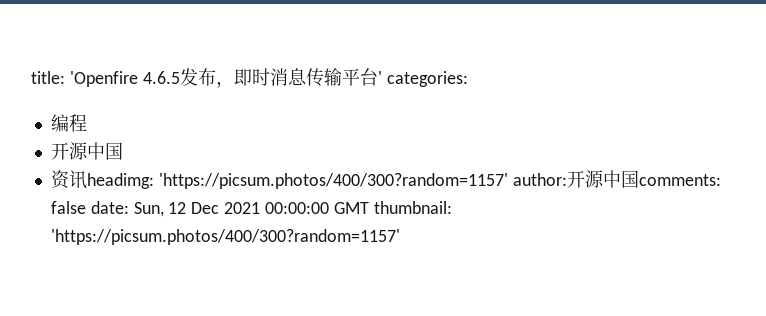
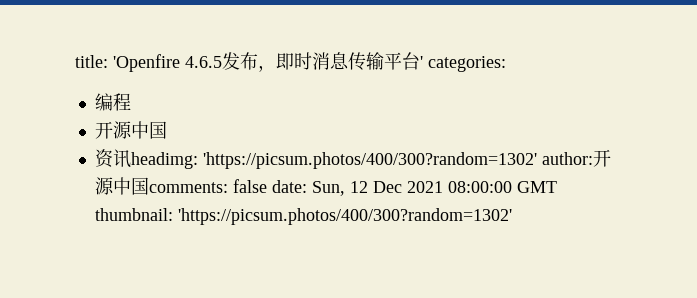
[158,173,508,189] 'https://picsum.photos/400/300?random=1157' -> [202,152,537,169] 'https://picsum.photos/400/300?random=1302'
[264,202,329,214] 00:00:00 -> [447,181,512,193] 08:00:00
[50,229,400,245] 'https://picsum.photos/400/300?random=1157' -> [177,208,512,225] 'https://picsum.photos/400/300?random=1302'

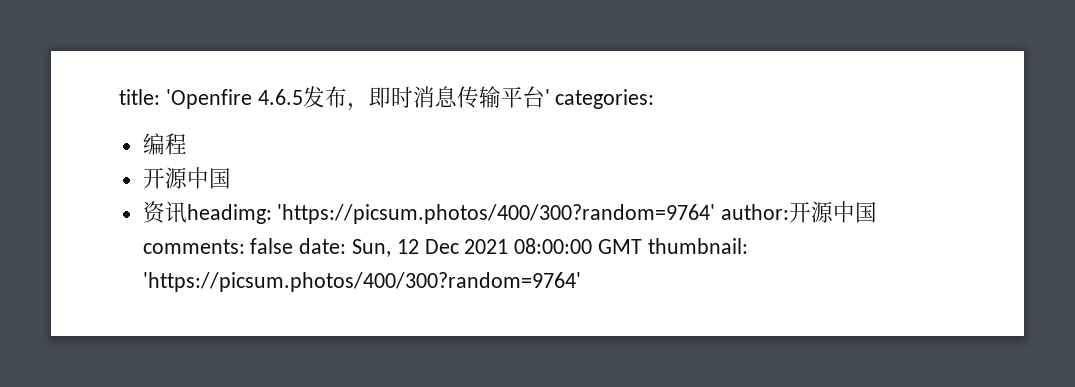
[202,152,537,169] 'https://picsum.photos/400/300?random=1302' -> [277,204,716,224] 'https://picsum.photos/400/300?random=9764'
[177,208,512,225] 'https://picsum.photos/400/300?random=1302' -> [142,272,581,292] 'https://picsum.photos/400/300?random=9764'

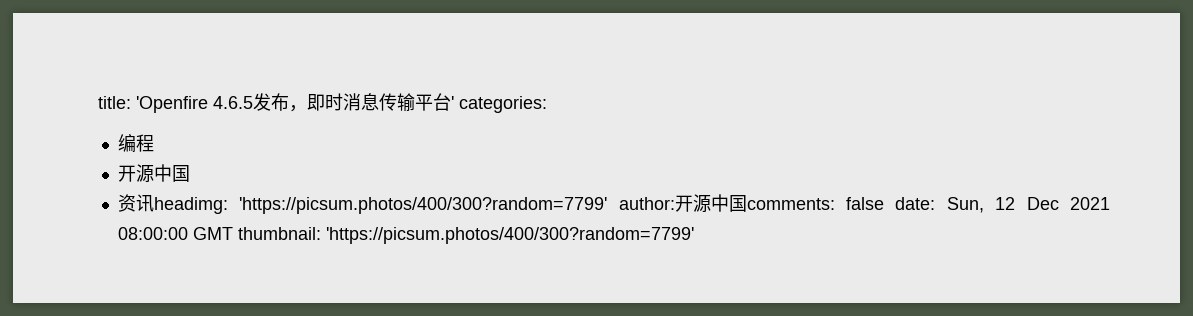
[277,204,716,224] 'https://picsum.photos/400/300?random=9764' -> [239,197,608,214] 'https://picsum.photos/400/300?random=7799'
[142,272,581,292] 'https://picsum.photos/400/300?random=9764' -> [325,227,694,244] 'https://picsum.photos/400/300?random=7799'

